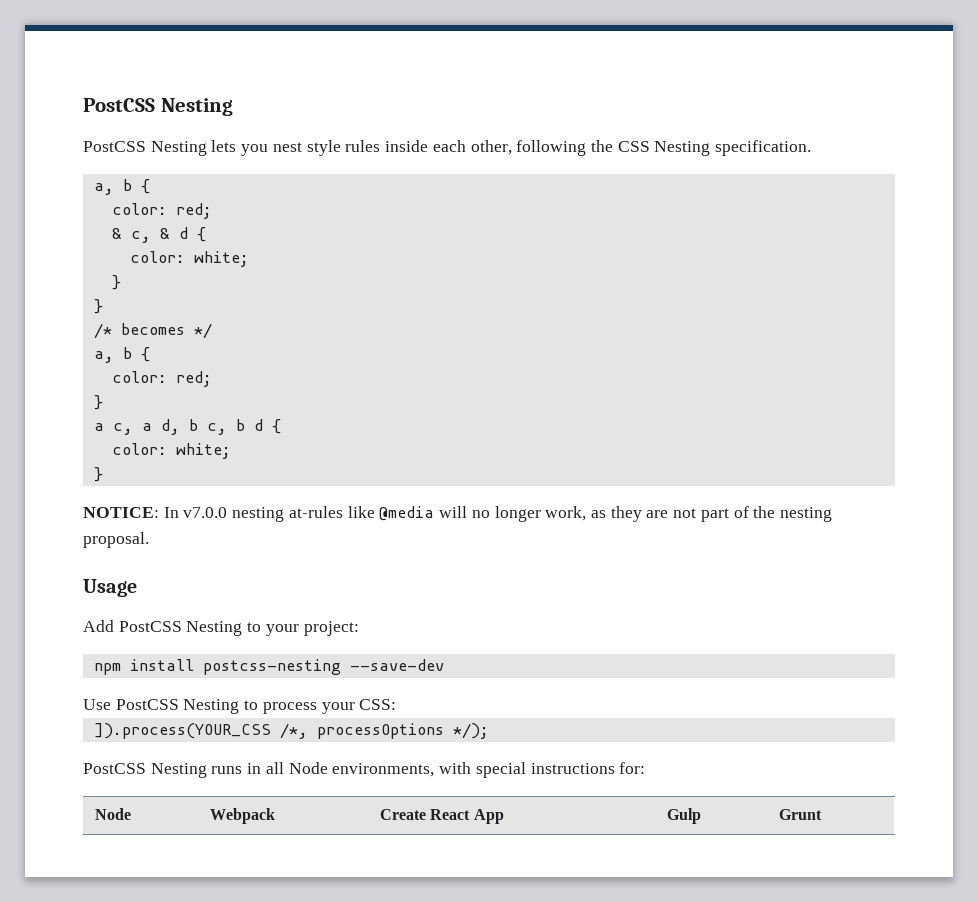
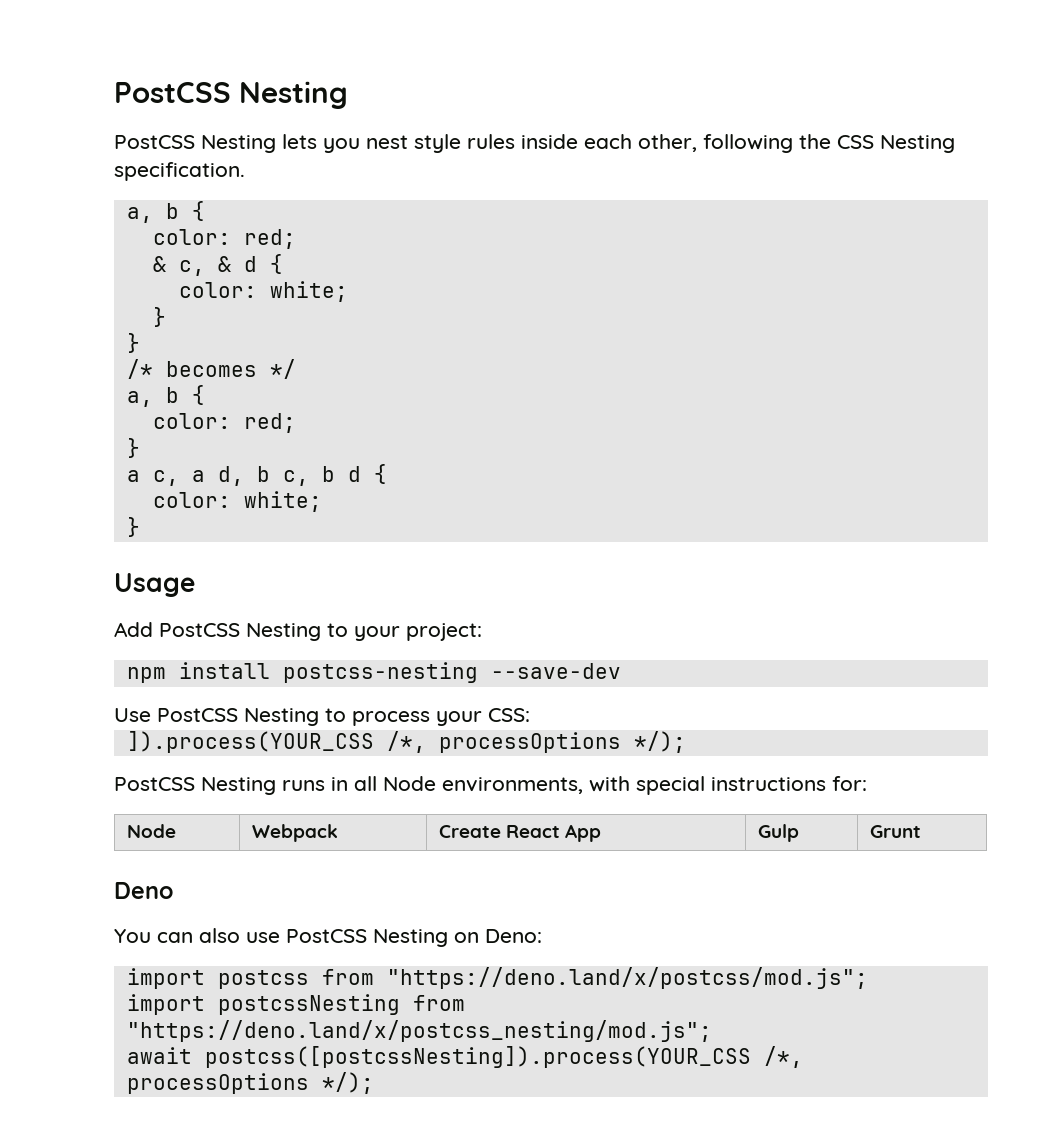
[83,506,833,522] [83,532,149,548] // NOTICE: In v7.0.0 nesting at-rules like @media will no longer work, as they are not part of the nesting proposal. -> (140, 527) none
(822, 814) none -> [114,882,173,899] [114,928,542,947] [126,967,868,989] [126,994,465,1015] [126,1020,712,1042] [126,1046,803,1068] [126,1072,374,1094] // Deno // You can also use PostCSS Nesting on Deno: // import postcss from "https://deno.land/x/postcss/mod.js"; // import postcssNesting from "https://deno.land/x/postcss_nesting/mod.js"; // await postcss([postcssNesting]).process(YOUR_CSS /*, processOptions */);

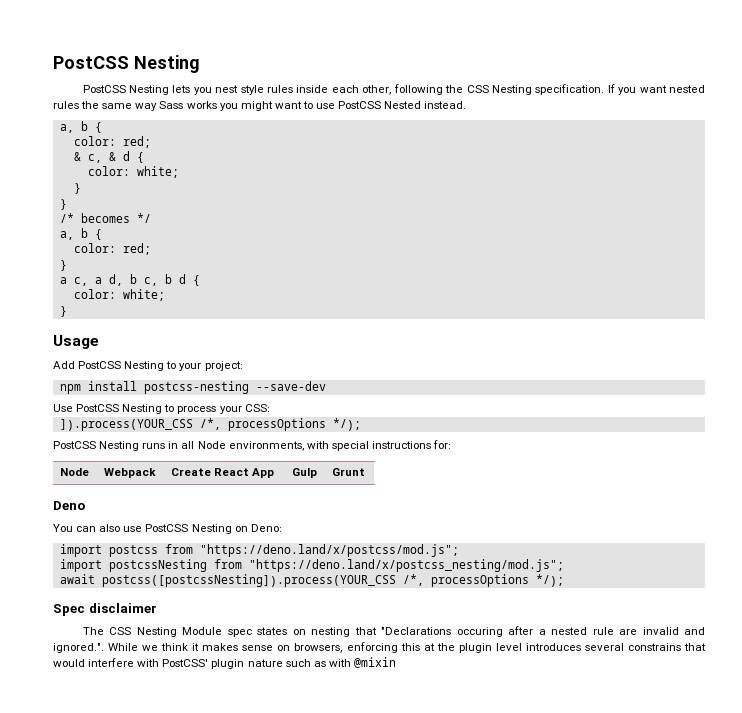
(245, 171) none -> [607,84,705,95] [53,101,467,111] If you want nested rules the same way Sass works you might want to use PostCSS Nested instead.
(374, 1083) none -> [53,603,157,616] [82,626,705,637] [53,642,706,653] [53,657,396,669] // Spec disclaimer // The CSS Nesting Module spec states on nesting that "Declarations occuring after a nested rule are invalid and ignored.". While we think it makes sense on browsers, enforcing this at the plugin level introduces several constrains that would interfere with PostCSS' plugin nature such as with @mixin

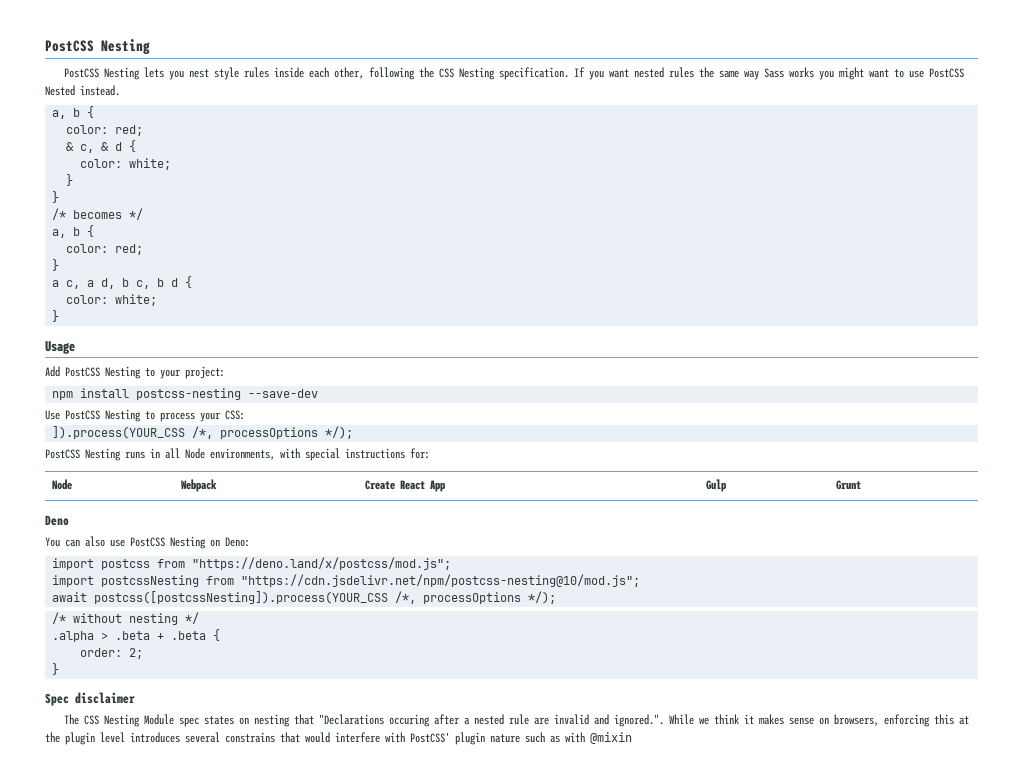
[248,559,564,572] "https://deno.land/x/postcss_nesting/mod.js"; -> [241,574,641,587] "https://cdn.jsdelivr.net/npm/postcss-nesting@10/mod.js";
(564, 580) none -> [52,612,200,625] [52,629,221,642] [80,648,144,659] [52,663,60,675] // /* without nesting */ // .alpha > .beta + .beta { // order: 2; // }

